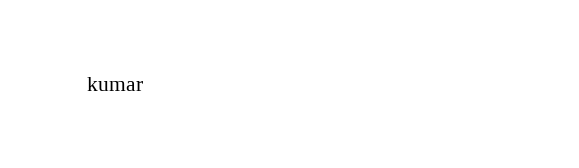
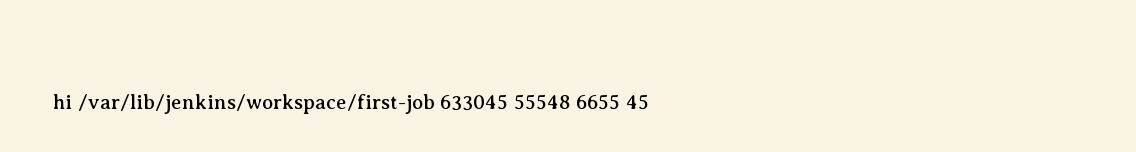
[87,77,143,91] kumar -> [53,94,649,114] hi /var/lib/jenkins/workspace/first-job 633045 55548 6655 45

